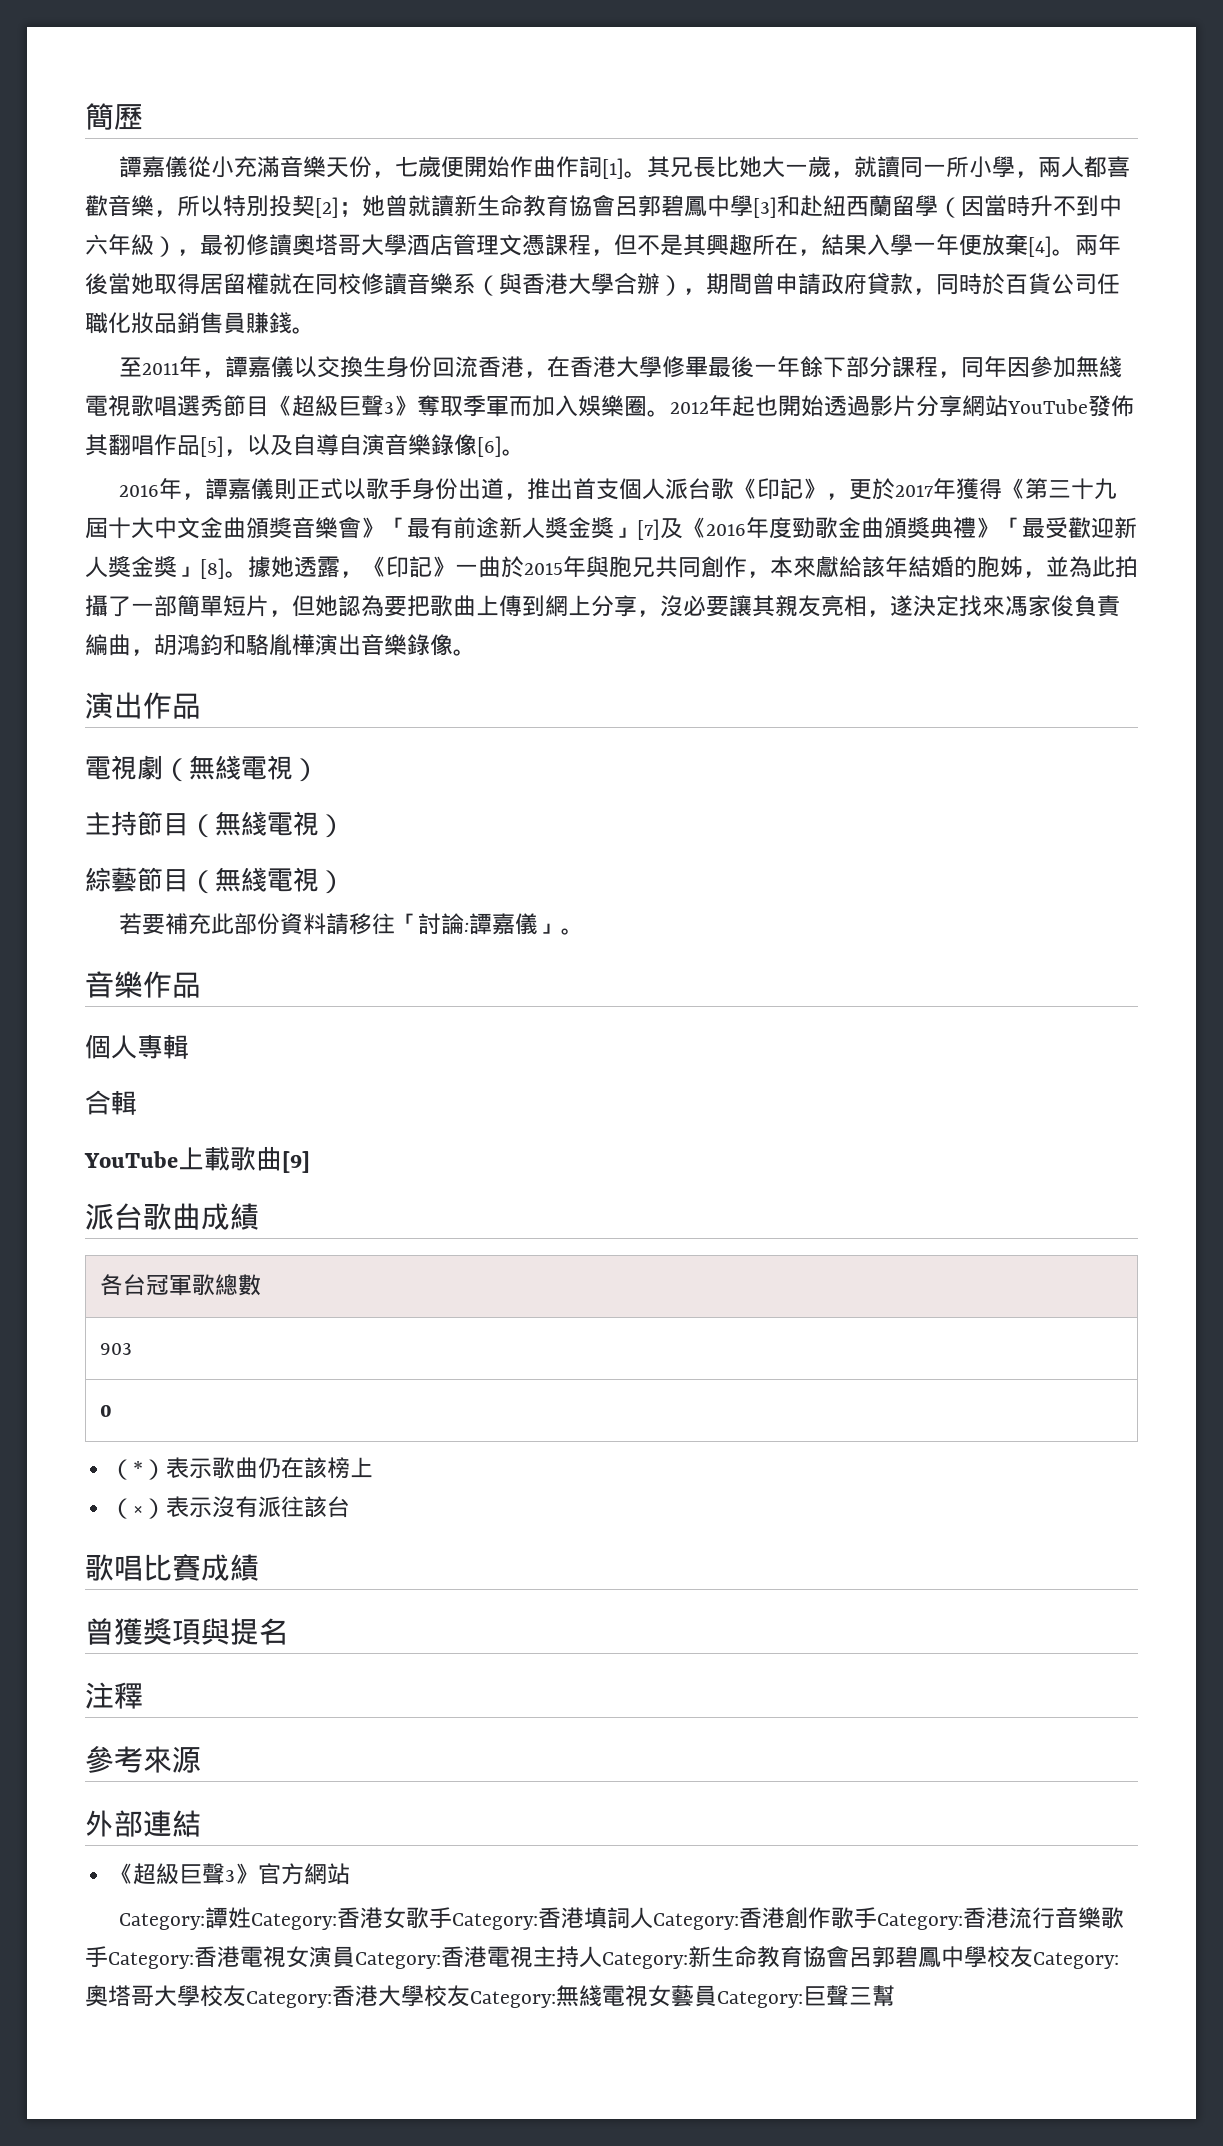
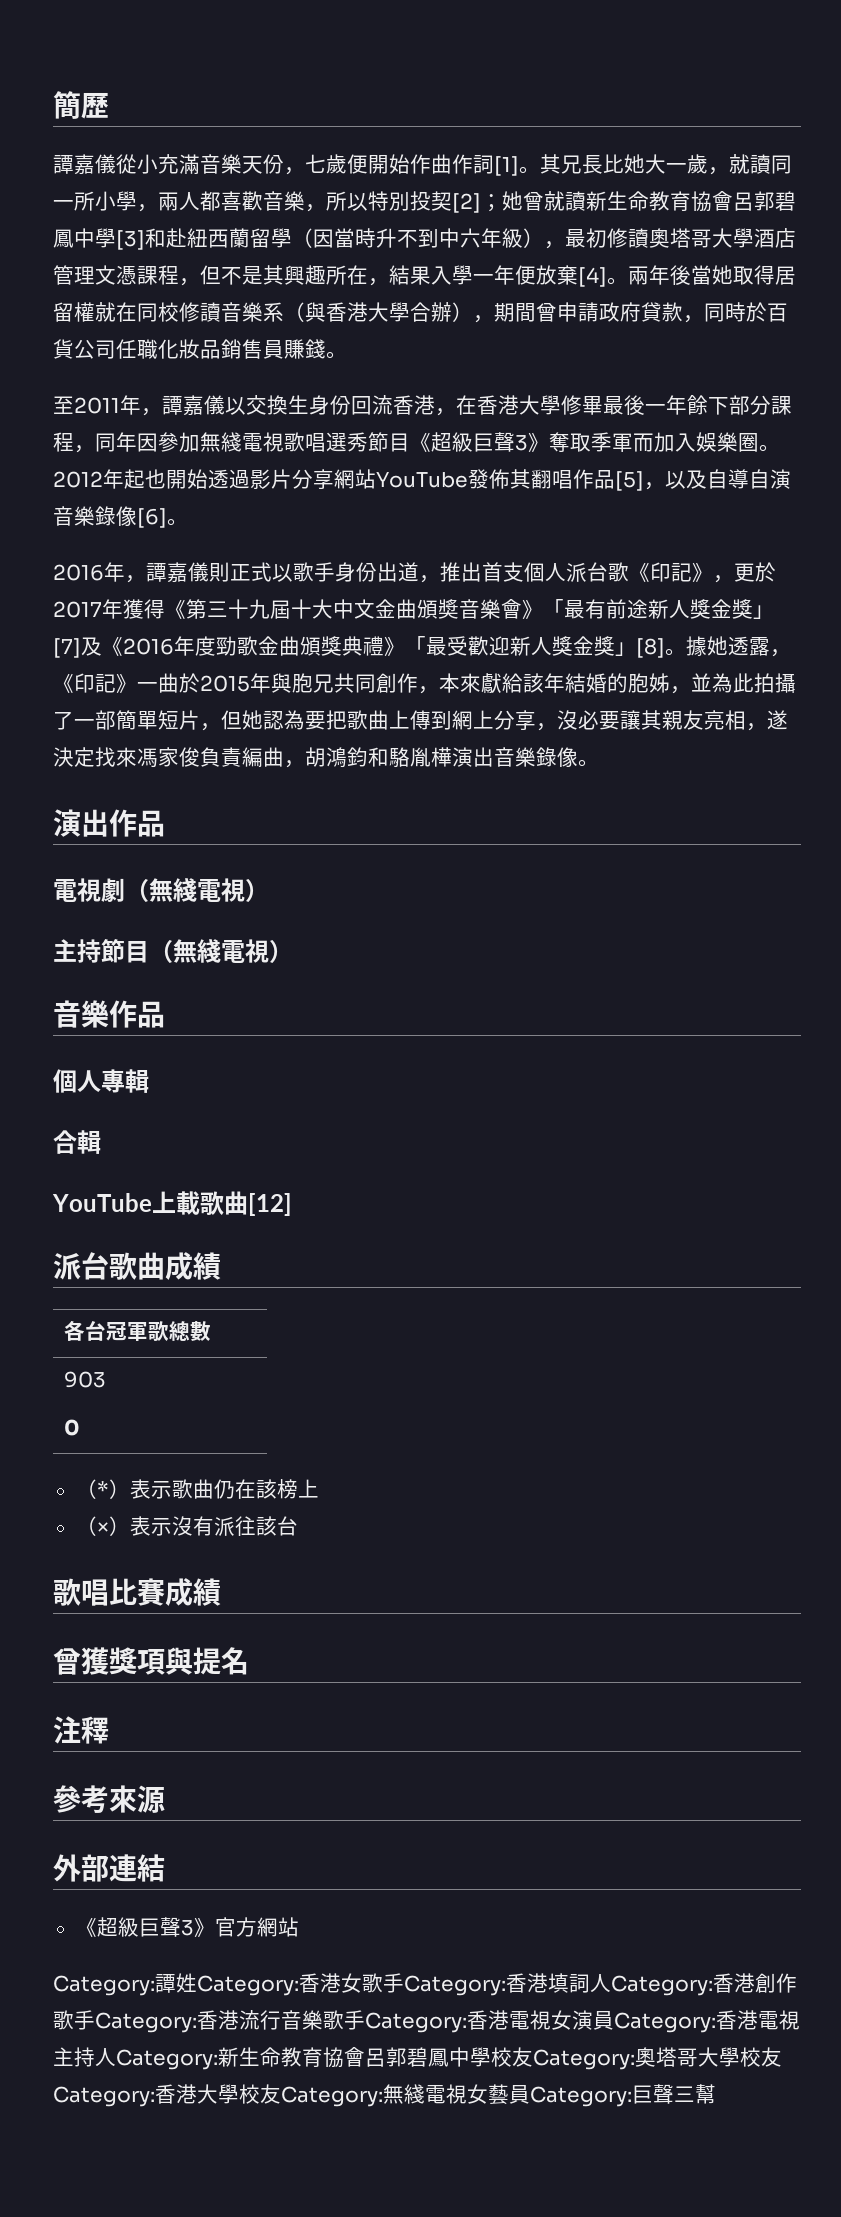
[85,867,345,894] [119,913,585,935] // 綜藝節目（無綫電視） // 若要補充此部份資料請移往「討論:譚嘉儀」。 -> (293, 951) none
[282,1151,310,1173] [9] -> [248,1193,292,1216] [12]

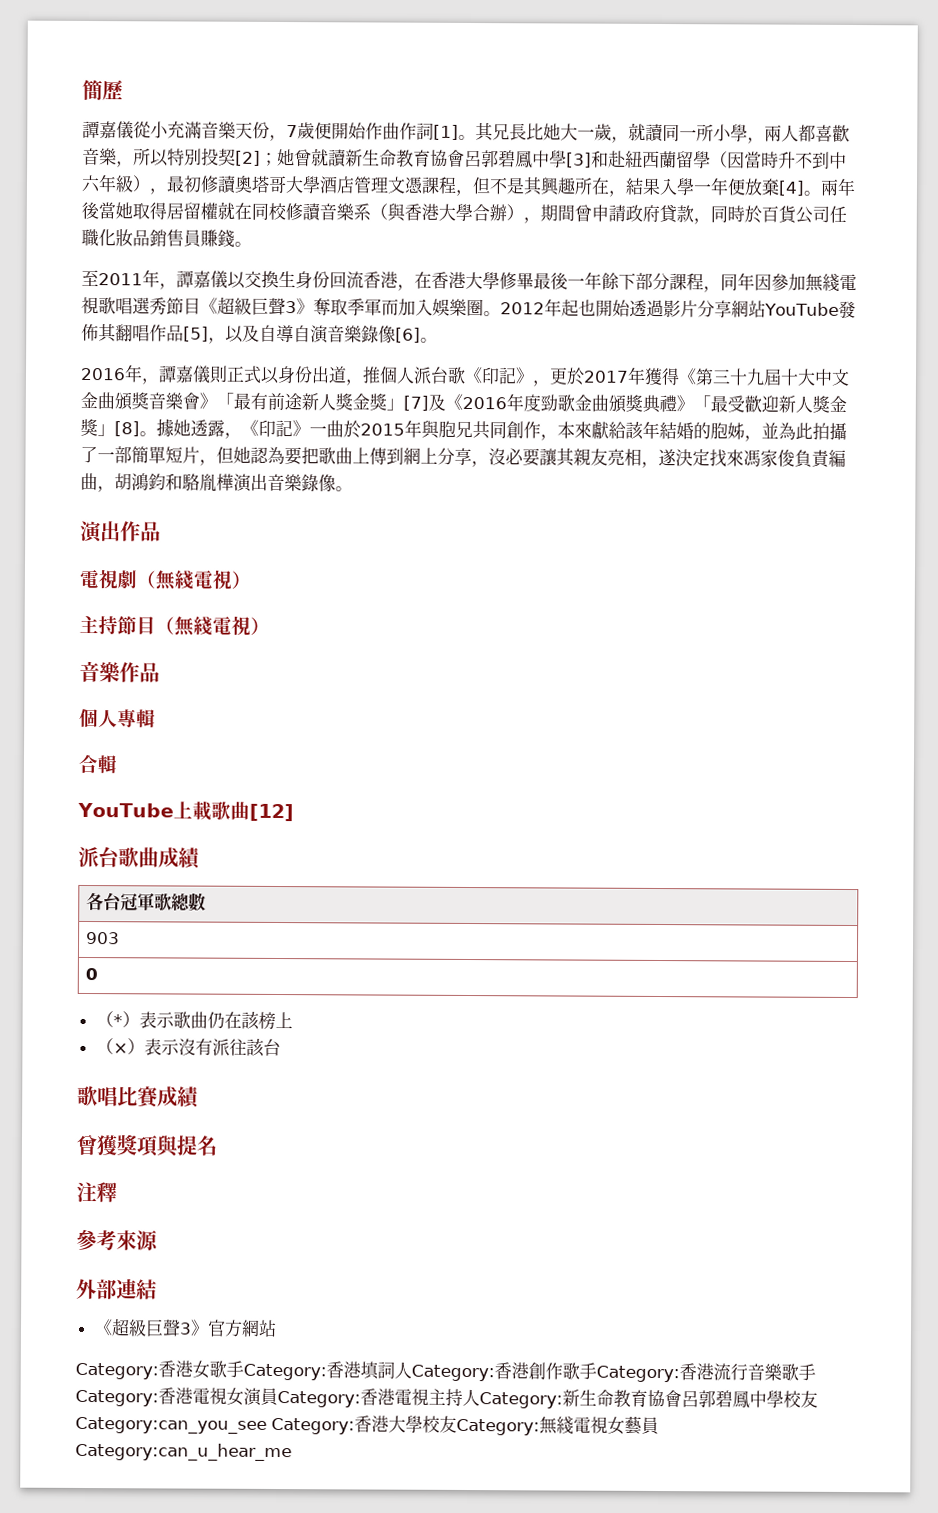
[305,154,326,173] 七 -> [286,125,298,138] 7
[293,562,335,582] 歌手 -> (280, 375) none
[461,562,524,582] 出首支 -> (381, 375) none
[155,1973,299,1996] 譚姓Category: -> (159, 1371) none
[533,2047,782,2070] Category:奧塔哥大學校友 -> [75,1416,267,1434] Category:can_you_see
[530,2084,716,2107] Category:巨聲三幫 -> [75,1442,292,1462] Category:can_u_hear_me

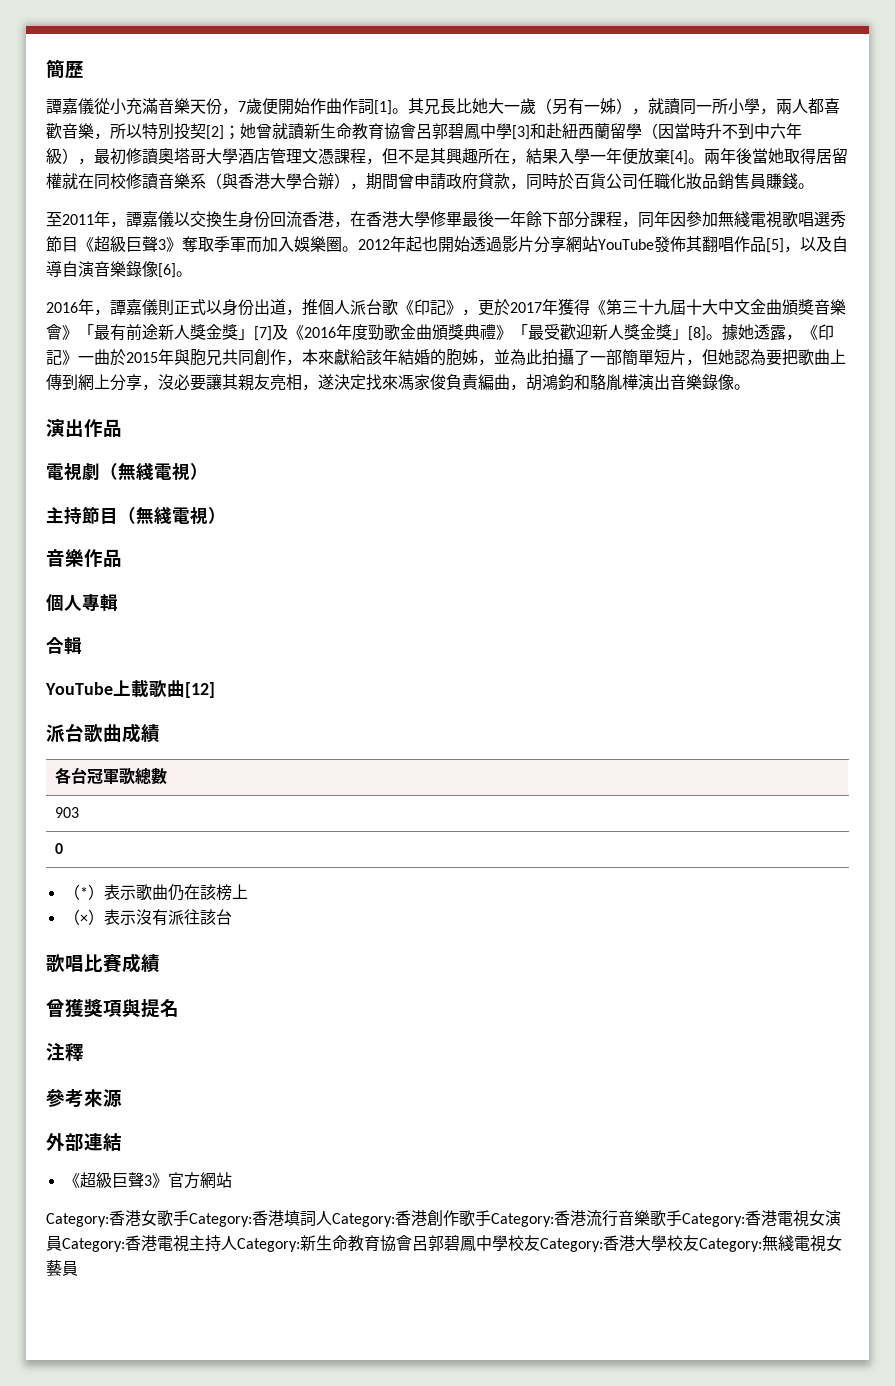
(612, 132) none -> [536,98,632,115] （另有一姊）
[75,1416,267,1434] Category:can_you_see -> (540, 1243) none
[75,1442,292,1462] Category:can_u_hear_me -> (78, 1268) none

